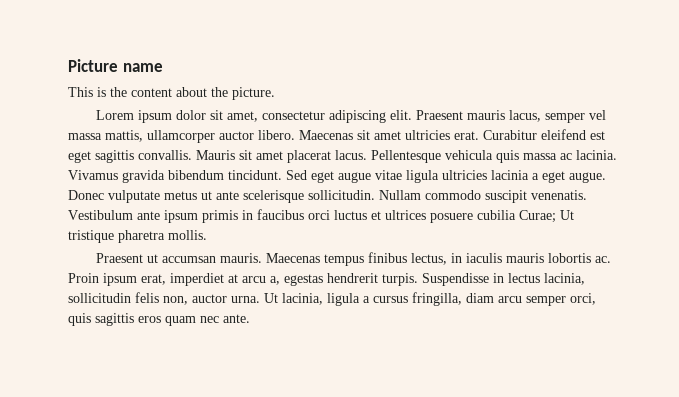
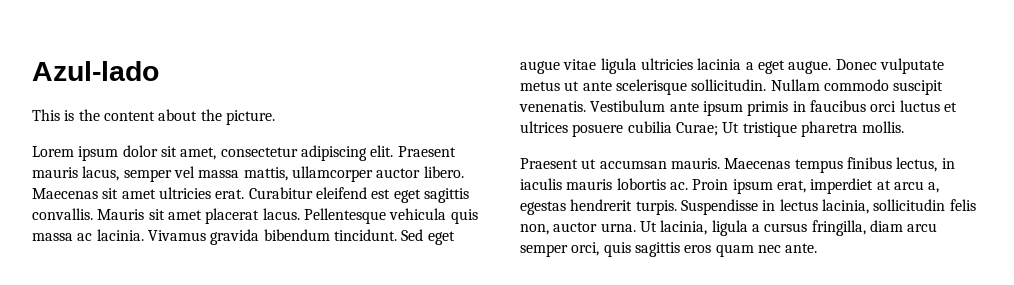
[68,59,163,72] Picture name -> [32,61,159,81] Azul-lado

